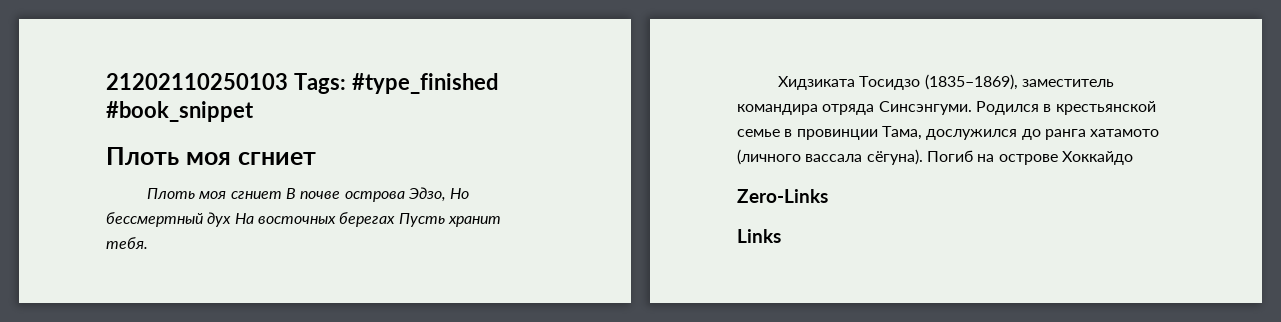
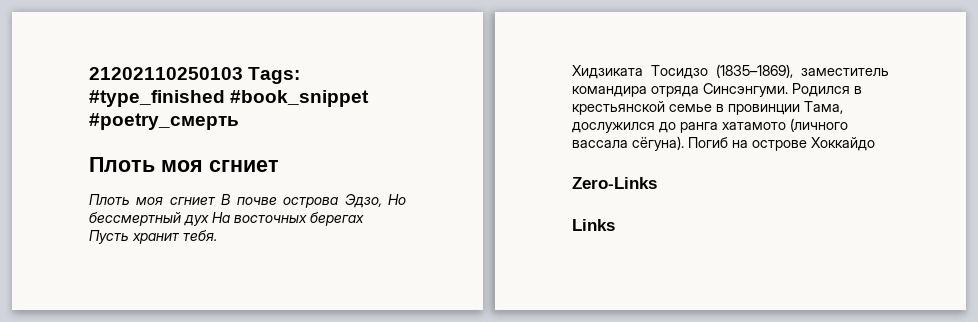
(254, 111) none -> [89,113,239,130] #poetry_смерть

